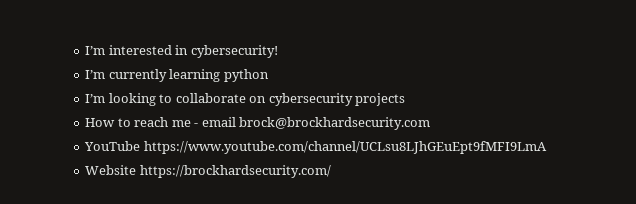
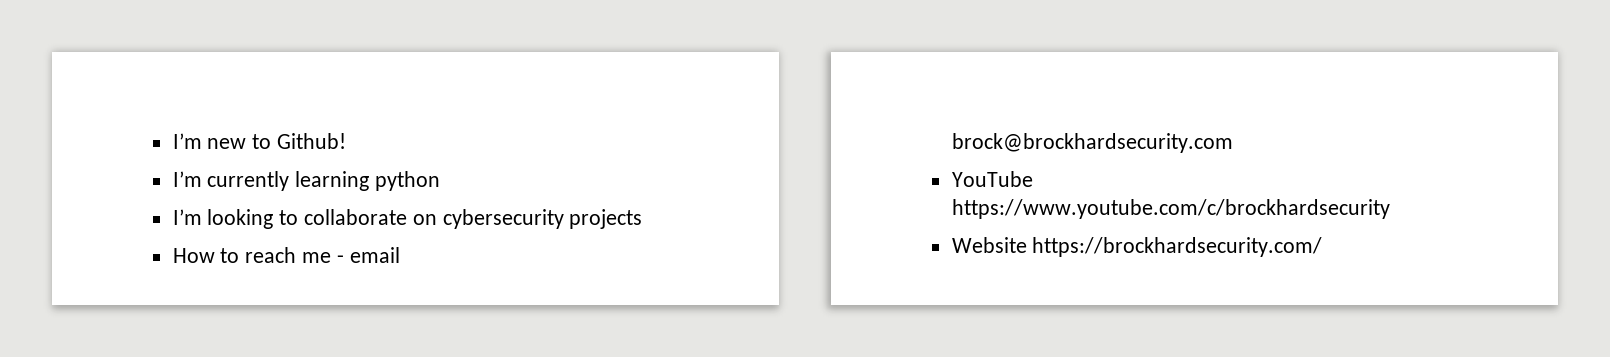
[85,45,278,58] I’m interested in cybersecurity! -> [172,133,347,149] I’m new to Github!
[143,141,547,154] https://www.youtube.com/channel/UCLsu8LJhGEuEpt9fMFI9LmA -> [951,199,1390,219] https://www.youtube.com/c/brockhardsecurity

